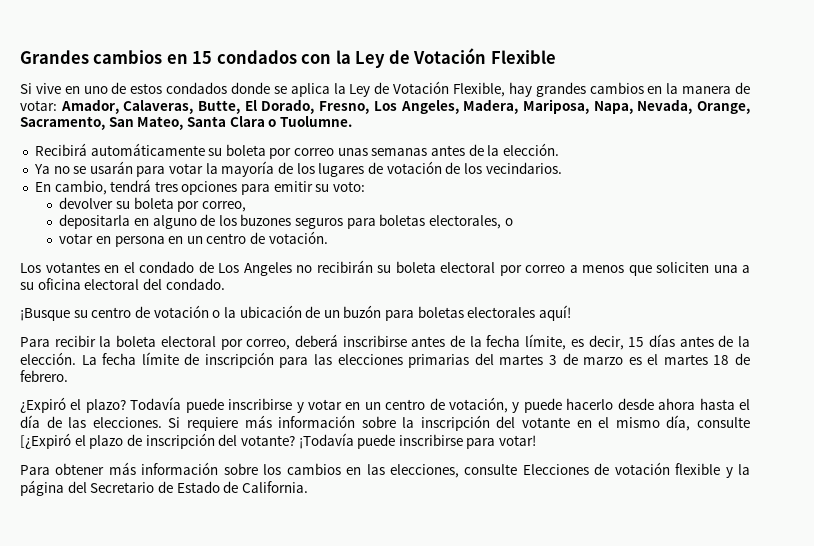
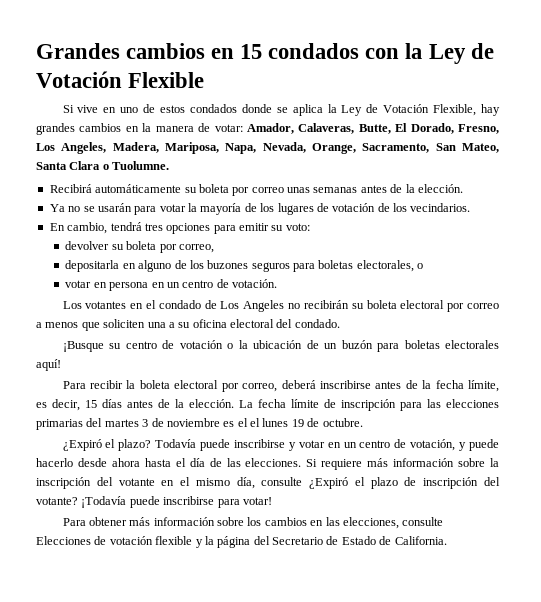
[583,357,624,365] marzo -> [166,418,220,427] noviembre
[663,353,750,365] [20,370,68,382] martes 18 de febrero. -> [250,418,363,427] el lunes 19 de octubre.
[20,433,71,449] [¿Expiró -> [309,477,349,489] ¿Expiró

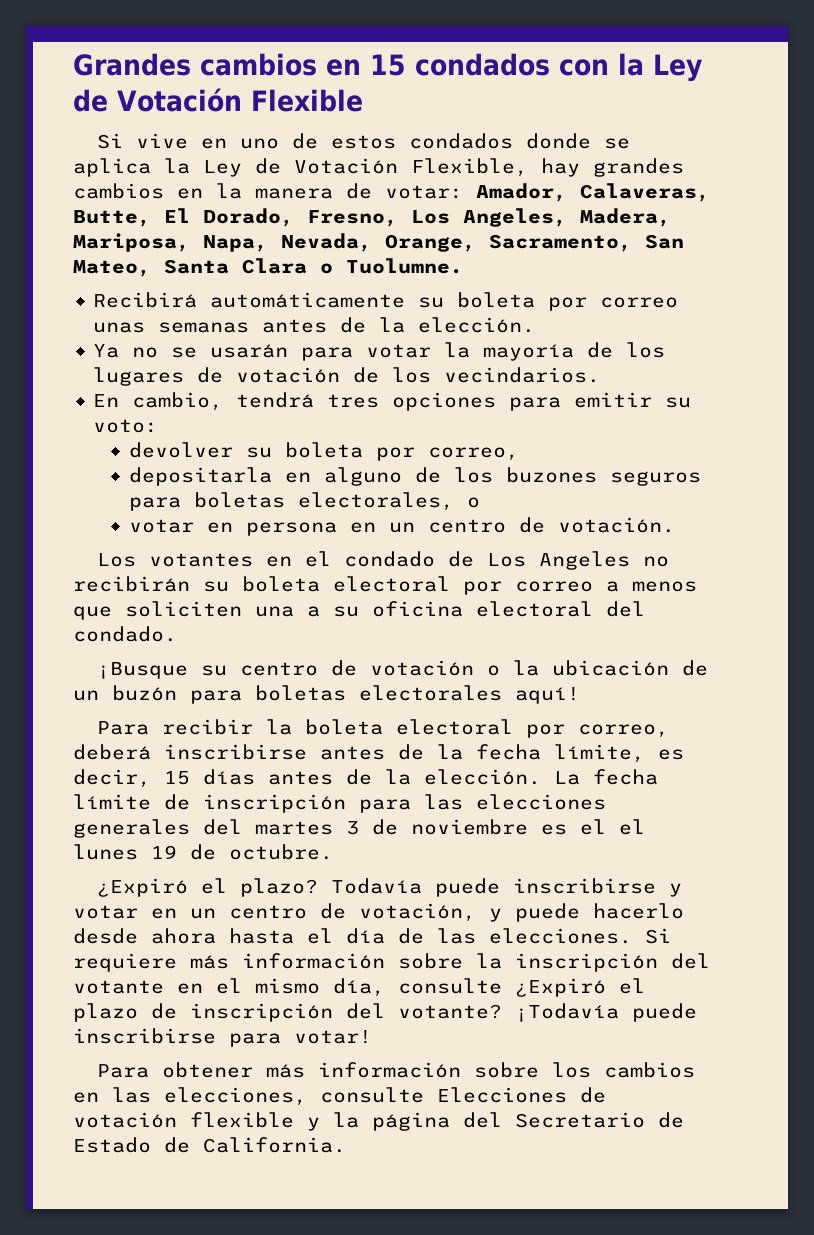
[36,419,83,430] primarias -> [73,819,190,838] generales

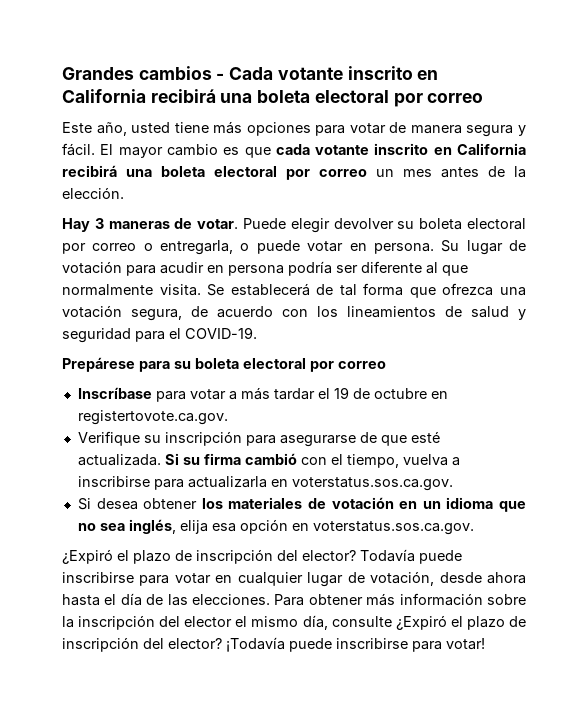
[326,53,702,82] [73,88,363,112] [97,133,631,149] [73,158,684,177] [73,183,710,202] [73,208,671,227] [73,233,684,252] [73,258,463,277] [93,292,679,311] [93,317,536,333] [93,342,666,361] [93,367,601,386] [93,392,692,411] [93,419,159,433] [128,442,519,461] [128,467,701,486] [128,492,480,511] [128,517,675,536] [97,551,670,570] [73,576,697,595] [73,601,645,620] [73,626,177,642] [97,660,709,679] [73,685,580,704] [97,719,670,738] [73,744,684,763] [73,769,658,788] [73,794,606,813] [73,819,645,838] [73,844,333,860] [97,878,319,897] en 15 condados con la Ley de Votación Flexible // Si vive en uno de estos condados donde se aplica la Ley de Votación Flexible, hay grandes cambios en la manera de votar: Amador, Calaveras, Butte, El Dorado, Fresno, Los Angeles, Madera, Mariposa, Napa, Nevada, Orange, Sacramento, San Mateo, Santa Clara o Tuolumne. // Recibirá automáticamente su boleta por correo unas semanas antes de la elección. // Ya no se usarán para votar la mayoría de los lugares de votación de los vecindarios. // En cambio, tendrá tres opciones para emitir su voto: // devolver su boleta por correo, // depositarla en alguno de los buzones seguros para boletas electorales, o // votar en persona en un centro de votación. // Los votantes en el condado de Los Angeles no recibirán su boleta electoral por correo a menos que soliciten una a su oficina electoral del condado. // ¡Busque su centro de votación o la ubicación de un buzón para boletas electorales aquí! // Para recibir la boleta electoral por correo, deberá inscribirse antes de la fecha límite, es decir, 15 días antes de la elección. La fecha límite de inscripción para las elecciones generales del martes 3 de noviembre es el el lunes 19 de octubre. // ¿Expiró el plazo? -> [216,66,439,80] [62,89,484,107] [62,121,526,137] [62,143,526,158] [62,165,526,180] [62,187,124,199] [62,218,526,233] [62,240,526,255] [62,261,468,276] [62,283,526,298] [62,305,526,321] [62,327,257,343] [62,357,386,372] [77,387,448,402] [77,410,228,425] [77,431,440,447] [77,453,460,468] [77,476,453,491] [77,497,527,512] [77,519,474,535] [62,549,356,564] - Cada votante inscrito en California recibirá una boleta electoral por correo // Este año, usted tiene más opciones para votar de manera segura y fácil. El mayor cambio es que cada votante inscrito en California recibirá una boleta electoral por correo un mes antes de la elección. // Hay 3 maneras de votar. Puede elegir devolver su boleta electoral por correo o entregarla, o puede votar en persona. Su lugar de votación para acudir en persona podría ser diferente al que normalmente visita. Se establecerá de tal forma que ofrezca una votación segura, de acuerdo con los lineamientos de salud y seguridad para el COVID-19. // Prepárese para su boleta electoral por correo // Inscríbase para votar a más tardar el 19 de octubre en registertovote.ca.gov. // Verifique su inscripción para asegurarse de que esté actualizada. Si su firma cambió con el tiempo, vuelva a inscribirse para actualizarla en voterstatus.sos.ca.gov. // Si desea obtener los materiales de votación en un idioma que no sea inglés, elija esa opción en voterstatus.sos.ca.gov. // ¿Expiró el plazo de inscripción del elector?
[669,883,683,897] [73,903,684,922] y votar en un centro de votación, y puede hacerlo -> [139,571,435,587] para votar en cualquier lugar de votación,
[645,928,671,944] [73,953,177,972] Si requiere -> [274,594,363,606] Para obtener
[73,980,203,994] votante en -> [184,616,233,627] elector
[398,1004,502,1019] votante? -> [168,638,222,649] elector?
[97,1062,696,1078] [73,1087,606,1106] [73,1112,684,1131] [73,1137,346,1153] // Para obtener más información sobre los cambios en las elecciones, consulte Elecciones de votación flexible y la página del Secretario de Estado de California. -> (485, 644) none

